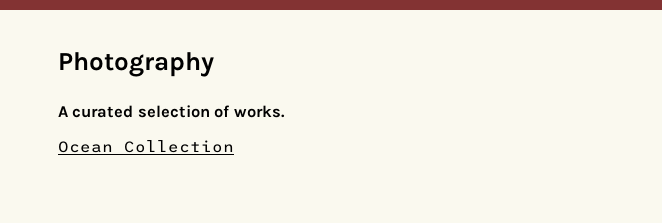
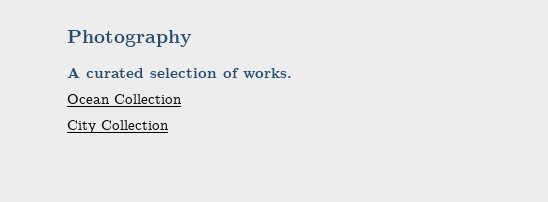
(234, 146) none -> [67,120,169,133] // City Collection

